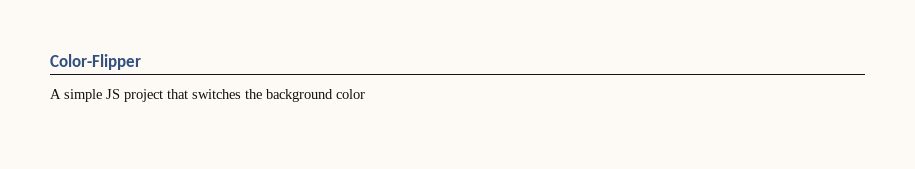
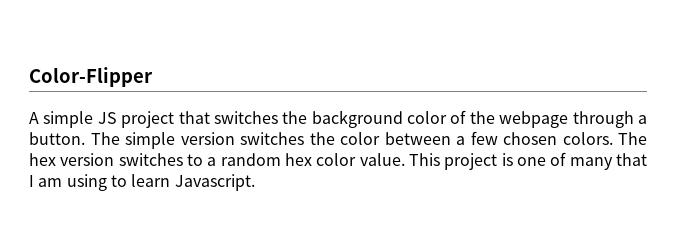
(365, 94) none -> [450,110,648,128] [29,131,647,149] [29,152,648,170] [29,174,255,191] of the webpage through a button. The simple version switches the color between a few chosen colors. The hex version switches to a random hex color value. This project is one of many that I am using to learn Javascript.

